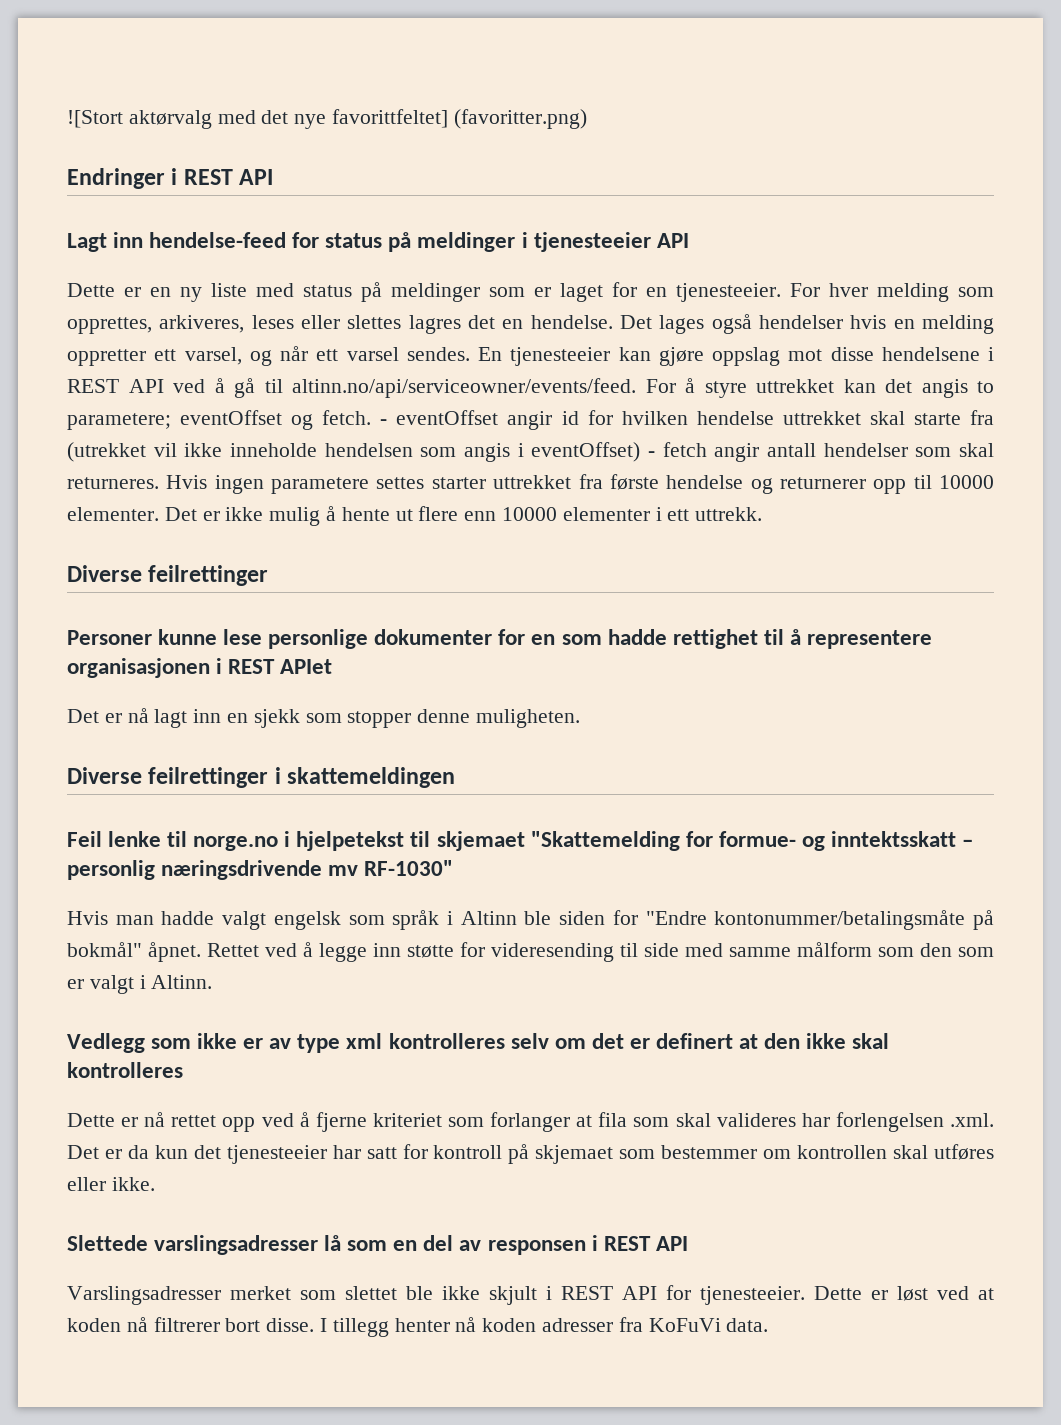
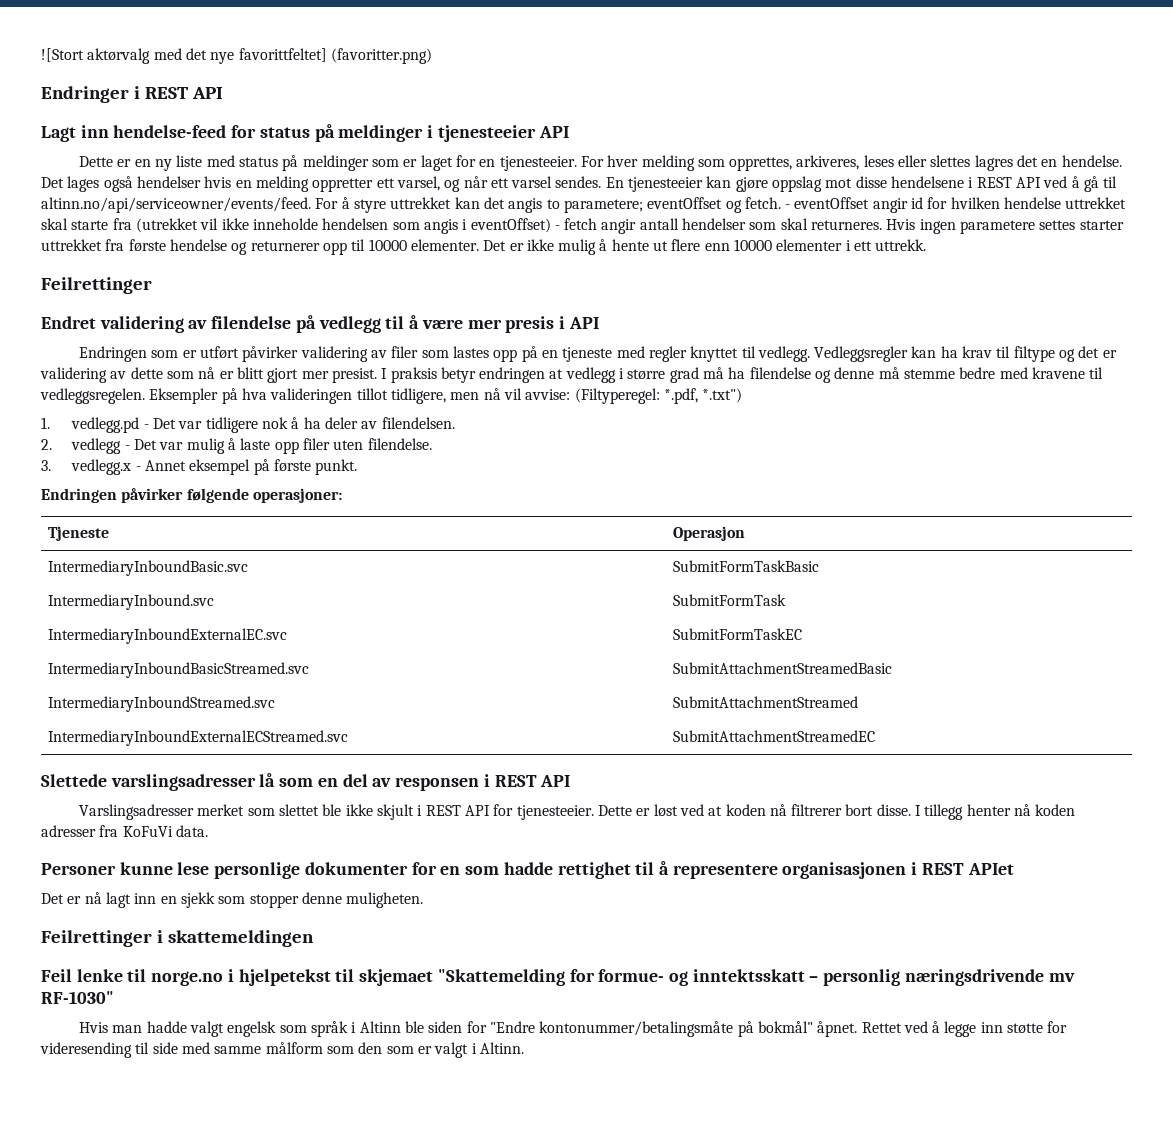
[67,565,269,586] Diverse feilrettinger -> [41,277,152,294] [41,315,599,333] [79,346,1117,362] [40,367,1104,383] [40,388,743,404] [41,417,455,433] [41,438,432,454] [41,459,358,475] [41,488,342,503] [47,526,109,541] [672,526,745,541] [47,560,248,576] [672,560,819,572] [47,594,214,610] [672,594,786,606] [47,628,287,644] [672,628,802,640] [47,662,309,678] [672,662,892,674] [47,696,275,712] [672,696,858,708] [47,730,348,746] [672,730,875,742] [41,773,571,791] [79,804,1076,820] [41,825,208,837] Feilrettinger // Endret validering av filendelse på vedlegg til å være mer presis i API // Endringen som er utført påvirker validering av filer som lastes opp på en tjeneste med regler knyttet til vedlegg. Vedleggsregler kan ha krav til filtype og det er validering av dette som nå er blitt gjort mer presist. I praksis betyr endringen at vedlegg i større grad må ha filendelse og denne må stemme bedre med kravene til vedleggsregelen. Eksempler på hva valideringen tillot tidligere, men nå vil avvise: (Filtyperegel: *.pdf, *.txt") // 1. vedlegg.pd - Det var tidligere nok å ha deler av filendelsen. // 2. vedlegg - Det var mulig å laste opp filer uten filendelse. // 3. vedlegg.x - Annet eksempel på første punkt. // Endringen påvirker følgende operasjoner: // Tjeneste | Operasjon // IntermediaryInboundBasic.svc | SubmitFormTaskBasic // IntermediaryInbound.svc | SubmitFormTask // IntermediaryInboundExternalEC.svc | SubmitFormTaskEC // IntermediaryInboundBasicStreamed.svc | SubmitAttachmentStreamedBasic // IntermediaryInboundStreamed.svc | SubmitAttachmentStreamed // IntermediaryInboundExternalECStreamed.svc | SubmitAttachmentStreamedEC // Slettede varslingsadresser lå som en del av responsen i REST API // Varslingsadresser merket som slettet ble ikke skjult i REST API for tjenesteeier. Dette er løst ved at koden nå filtrerer bort disse. I tillegg henter nå koden adresser fra KoFuVi data.
[67,767,269,788] Diverse feilrettinger -> [41,930,152,947] Feilrettinger
[67,1033,890,1053] [67,1062,183,1078] [67,1112,994,1132] [67,1144,995,1164] [67,1177,155,1191] [67,1235,688,1255] [67,1285,994,1305] [67,1317,769,1337] // Vedlegg som ikke er av type xml kontrolleres selv om det er definert at den ikke skal kontrolleres // Dette er nå rettet opp ved å fjerne kriteriet som forlanger at fila som skal valideres har forlengelsen .xml. Det er da kun det tjenesteeier har satt for kontroll på skjemaet som bestemmer om kontrollen skal utføres eller ikke. // Slettede varslingsadresser lå som en del av responsen i REST API // Varslingsadresser merket som slettet ble ikke skjult i REST API for tjenesteeier. Dette er løst ved at koden nå filtrerer bort disse. I tillegg henter nå koden adresser fra KoFuVi data. -> (524, 1048) none

